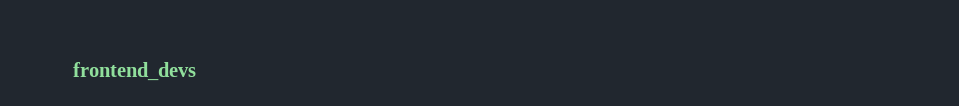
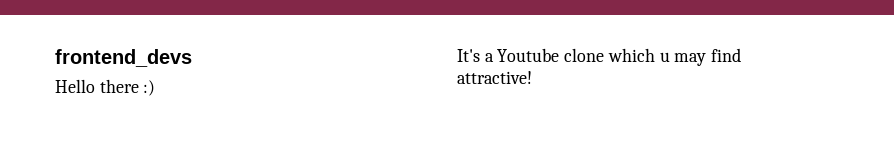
(196, 71) none -> [55,79,156,96] [457,48,742,66] [457,71,532,84] // Hello there :) // It's a Youtube clone which u may find attractive!

